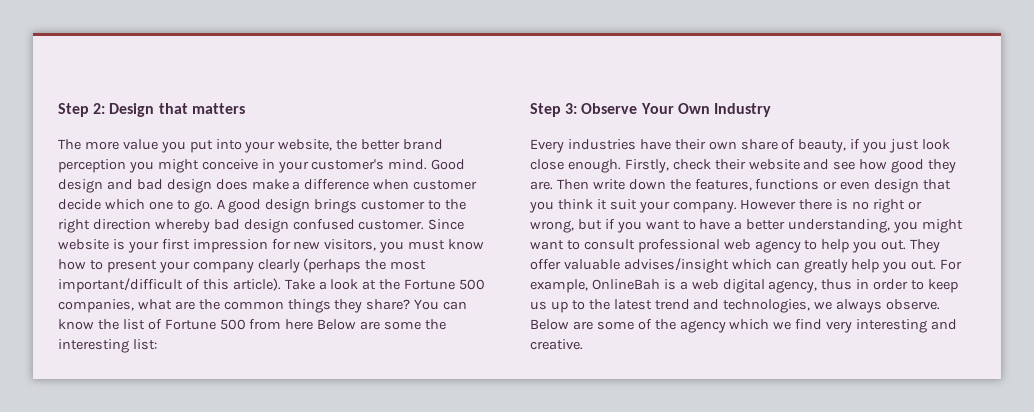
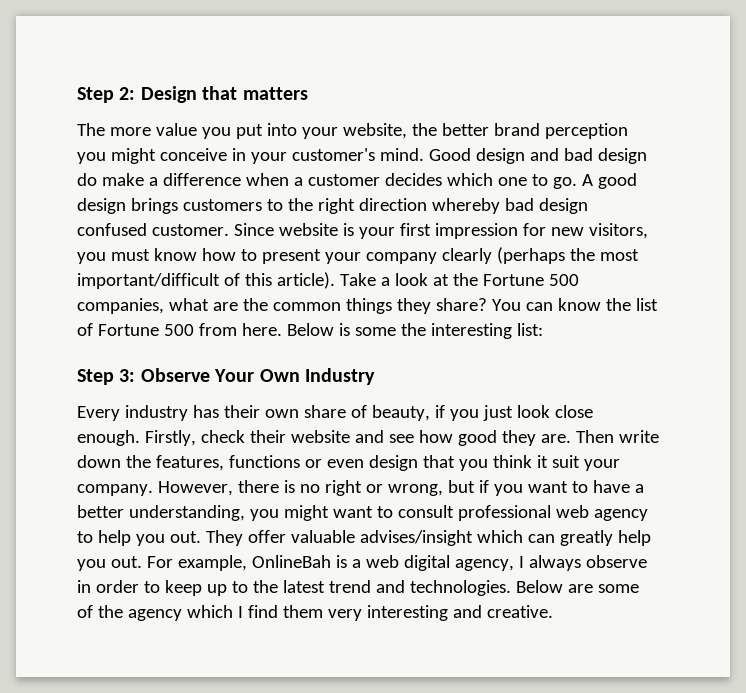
[215,179,248,190] does -> [77,173,97,186] do
[413,180,478,190] [58,199,101,210] customer decide -> [293,173,442,186] a customer decides
[361,200,426,210] customer -> [182,199,262,211] customers
[285,319,381,330] here Below are -> [241,323,350,336] here. Below is
[567,139,671,150] industries have -> [124,405,219,421] industry has
[740,199,797,210] However -> [157,481,233,496] However,
[821,279,853,290] thus -> [518,555,647,571] I always observe
[530,301,547,310] us -> (202, 588) none
[723,299,941,313] technologies, we always observe. -> [409,580,511,596] technologies.
[773,319,823,330] we find -> [237,605,323,618] I find them

